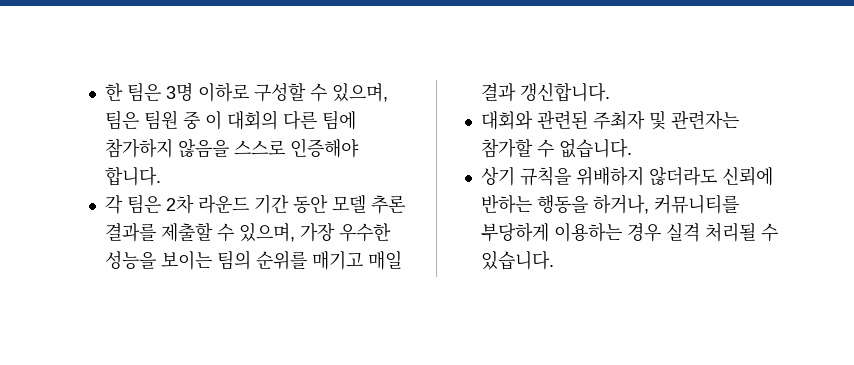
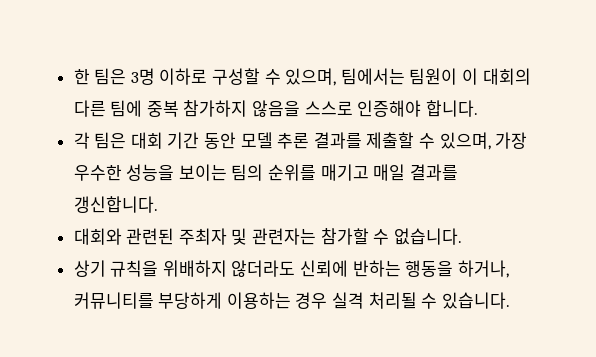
[104,110,200,130] 팀은 팀원 중 -> [340,68,458,85] 팀에서는 팀원이
(356, 120) none -> [146,101,179,117] 중복
[165,194,249,214] 2차 라운드 -> [130,132,163,149] 대회
[480,83,516,102] 결과 -> [409,164,458,181] 결과를

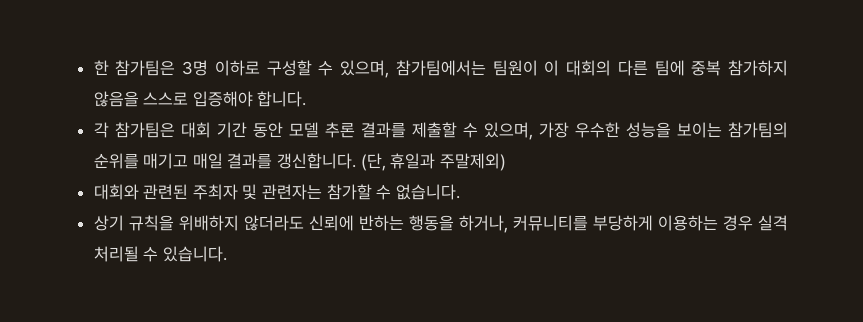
[94,68,127,85] 팀은 -> [115,60,176,76] 참가팀은
[340,68,405,85] 팀에서는 -> [395,60,486,76] 참가팀에서는
[357,100,422,117] 인증해야 -> [192,91,253,107] 입증해야
[94,132,127,149] 팀은 -> [114,122,175,138] 참가팀은
[231,164,264,181] 팀의 -> [727,122,788,138] 참가팀의
(158, 204) none -> [360,153,506,171] (단, 휴일과 주말제외)

